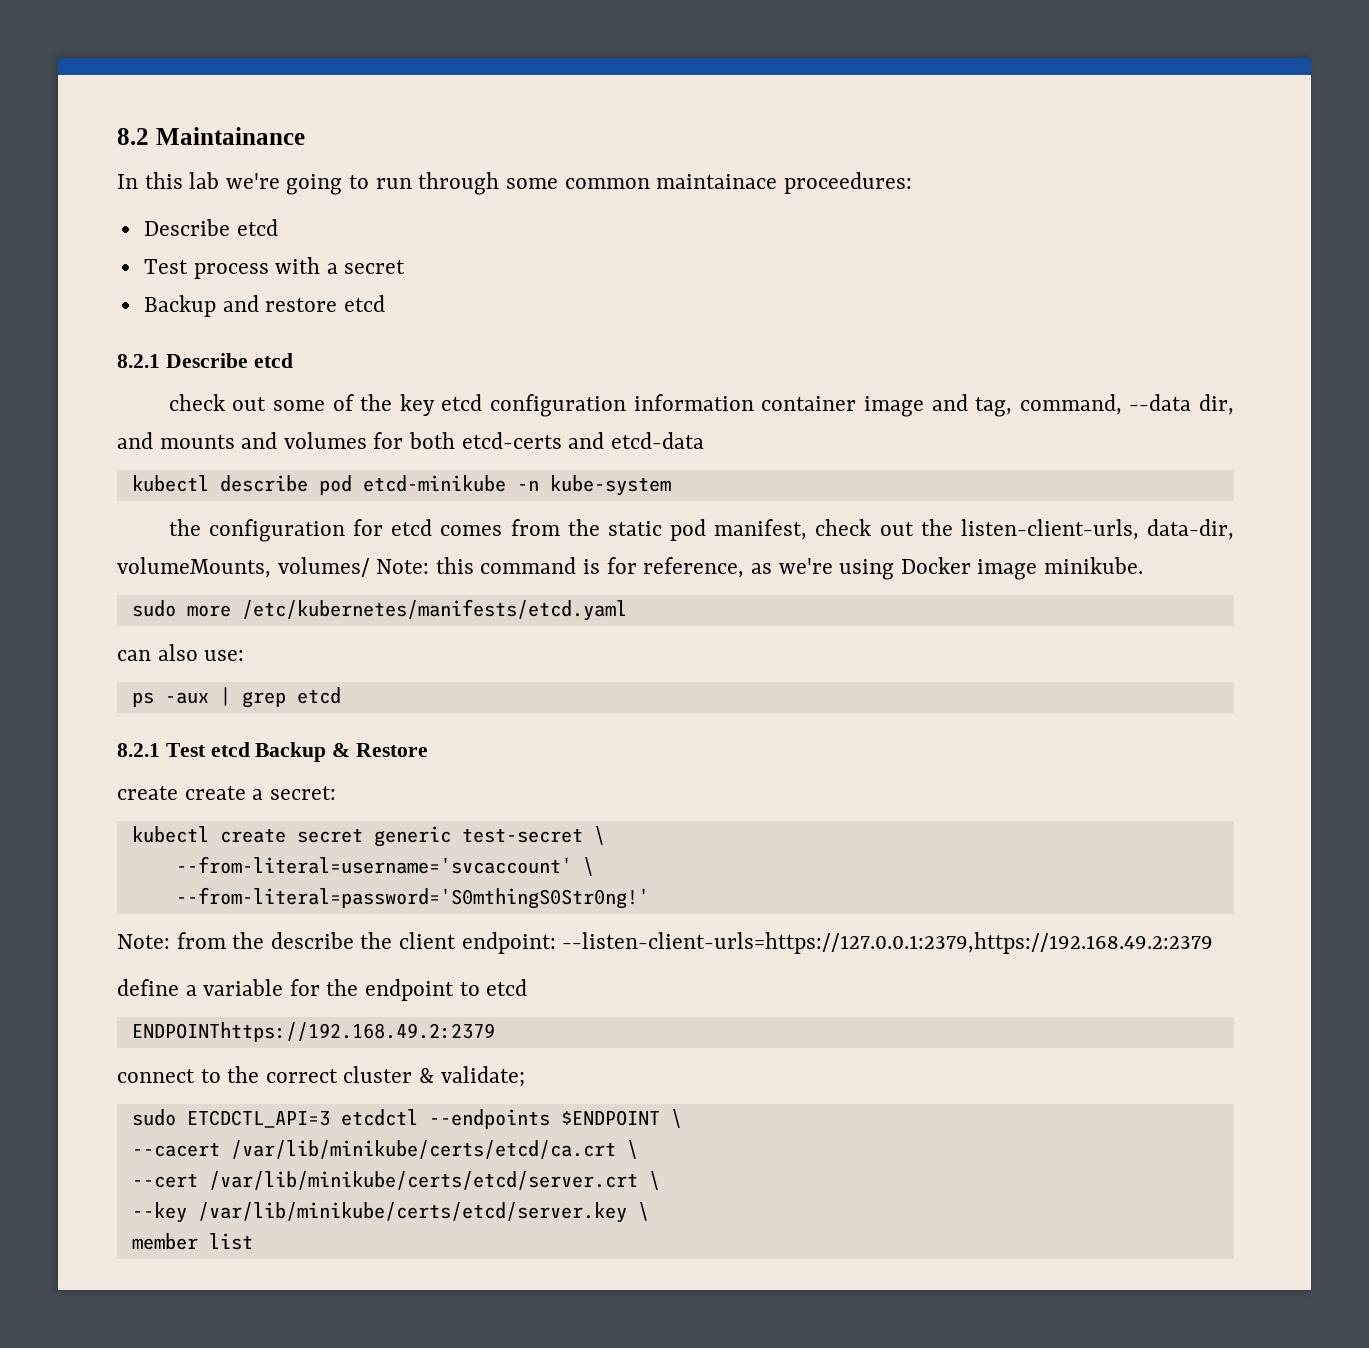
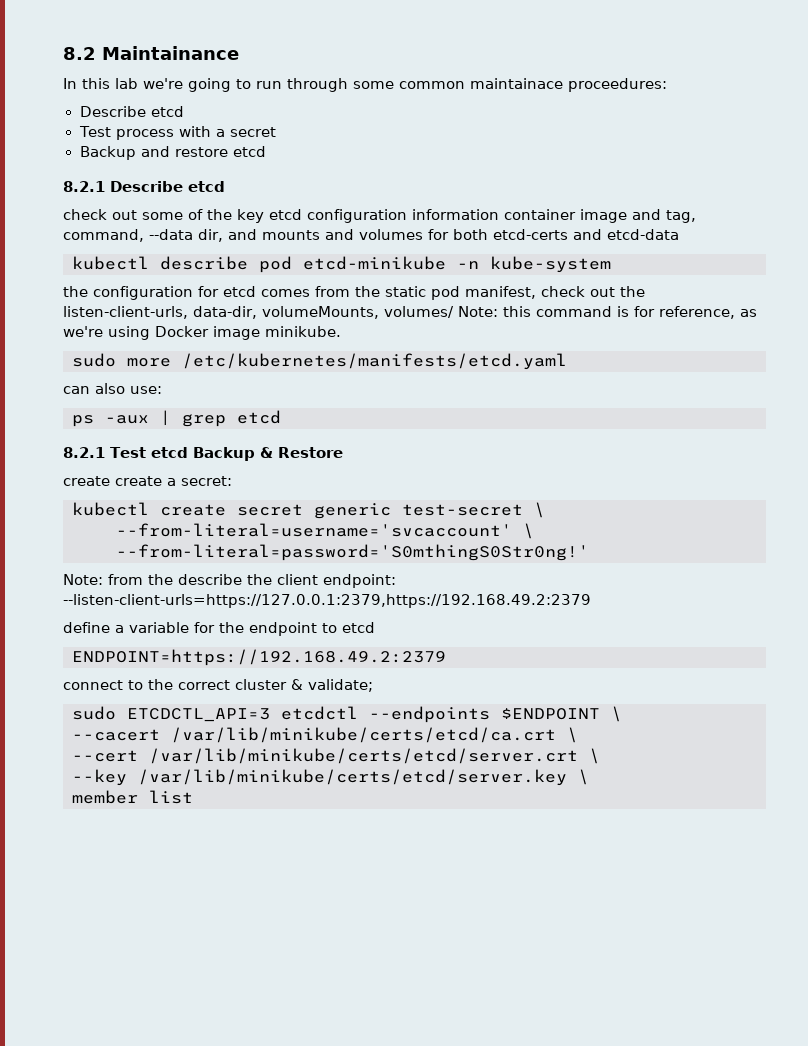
[131,1022,495,1042] ENDPOINThttps://192.168.49.2:2379 -> [72,649,446,666] ENDPOINT=https://192.168.49.2:2379

